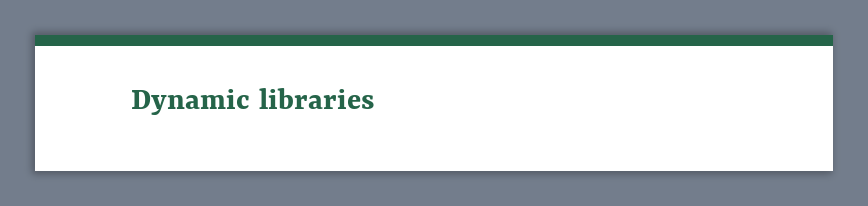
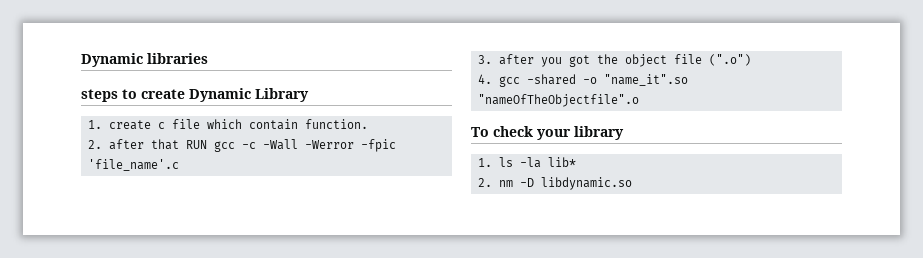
(374, 98) none -> [81,88,309,102] [87,119,368,130] [87,139,396,152] [87,159,179,171] [477,54,751,67] [477,74,688,87] [477,94,639,107] [471,126,624,140] [477,157,576,168] [477,177,632,190] // steps to create Dynamic Library // 1. create c file which contain function. // 2. after that RUN gcc -c -Wall -Werror -fpic 'file_name'.c // 3. after you got the object file (".o") // 4. gcc -shared -o "name_it".so "nameOfTheObjectfile".o // To check your library // 1. ls -la lib* // 2. nm -D libdynamic.so

